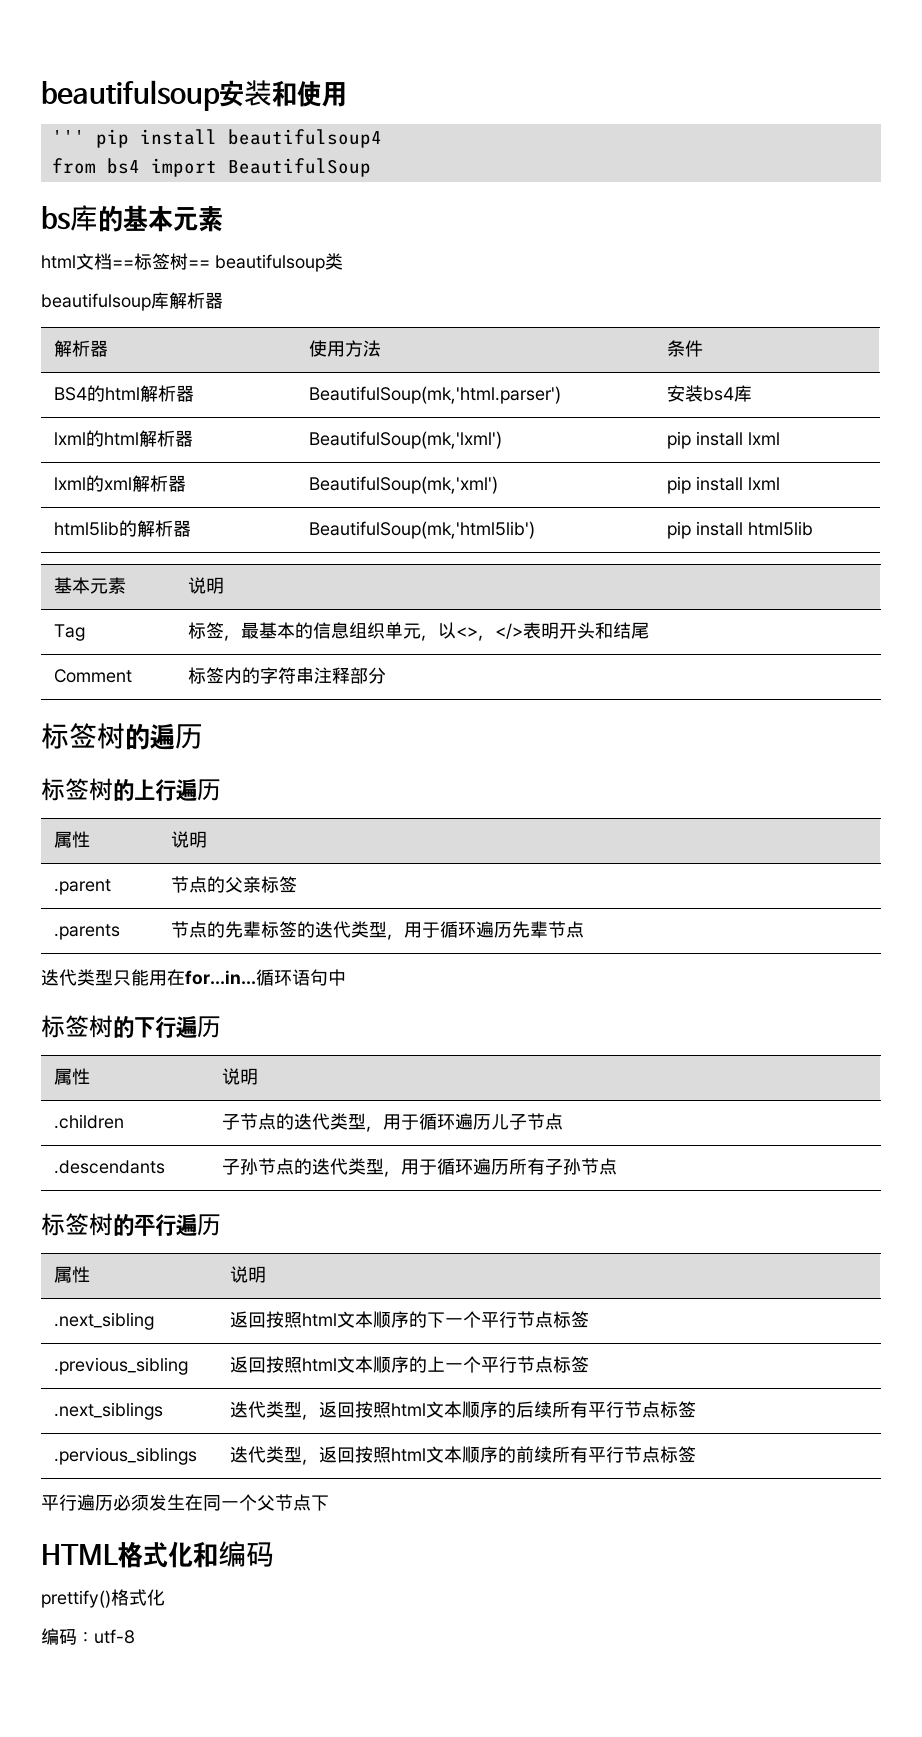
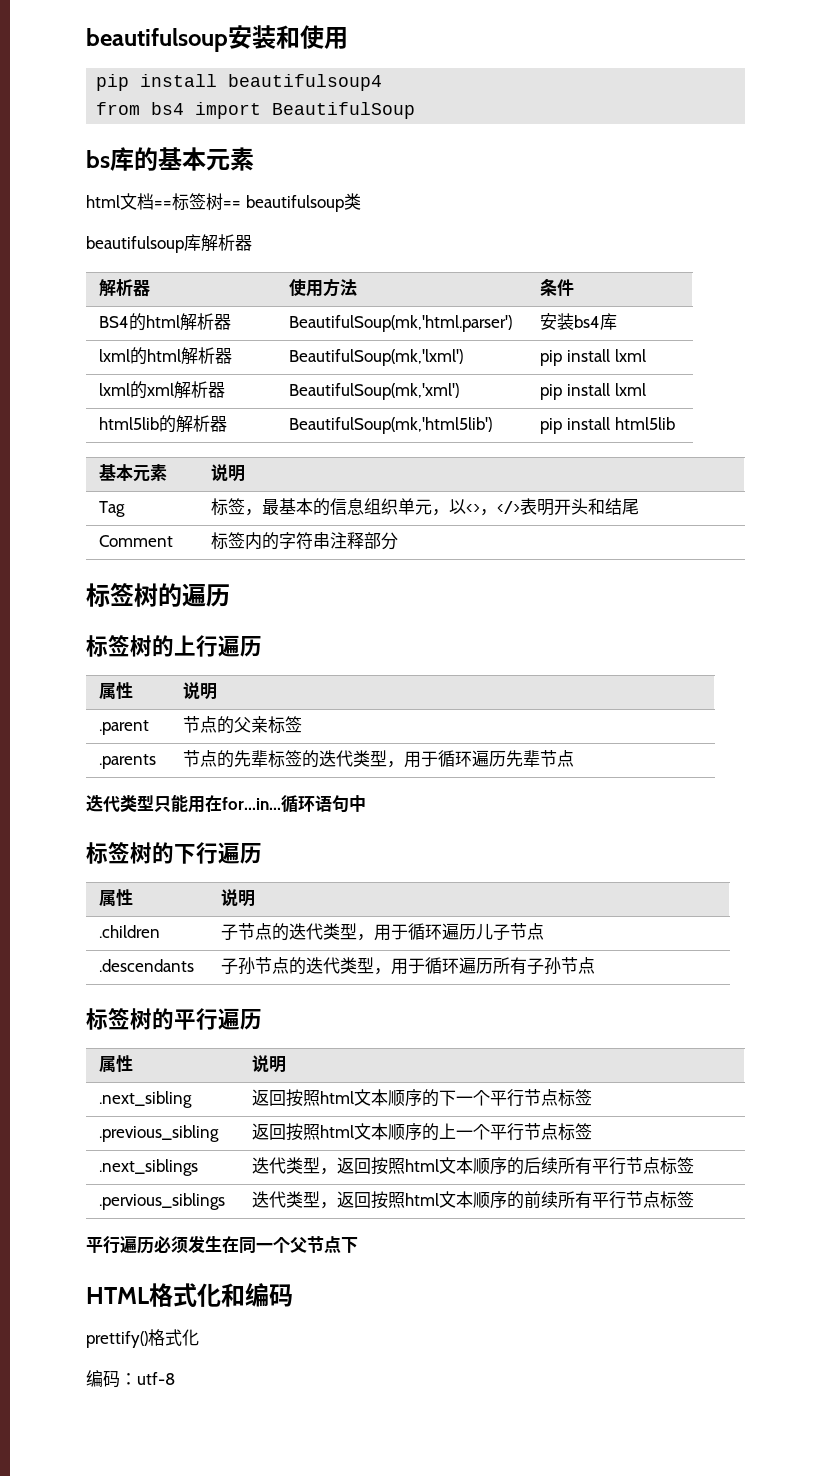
[51,130,85,144] ''' -> (348, 38) none

